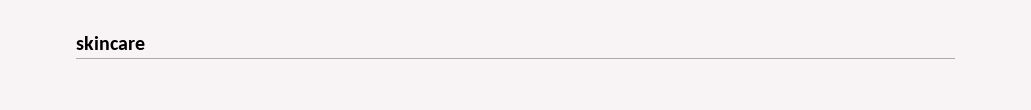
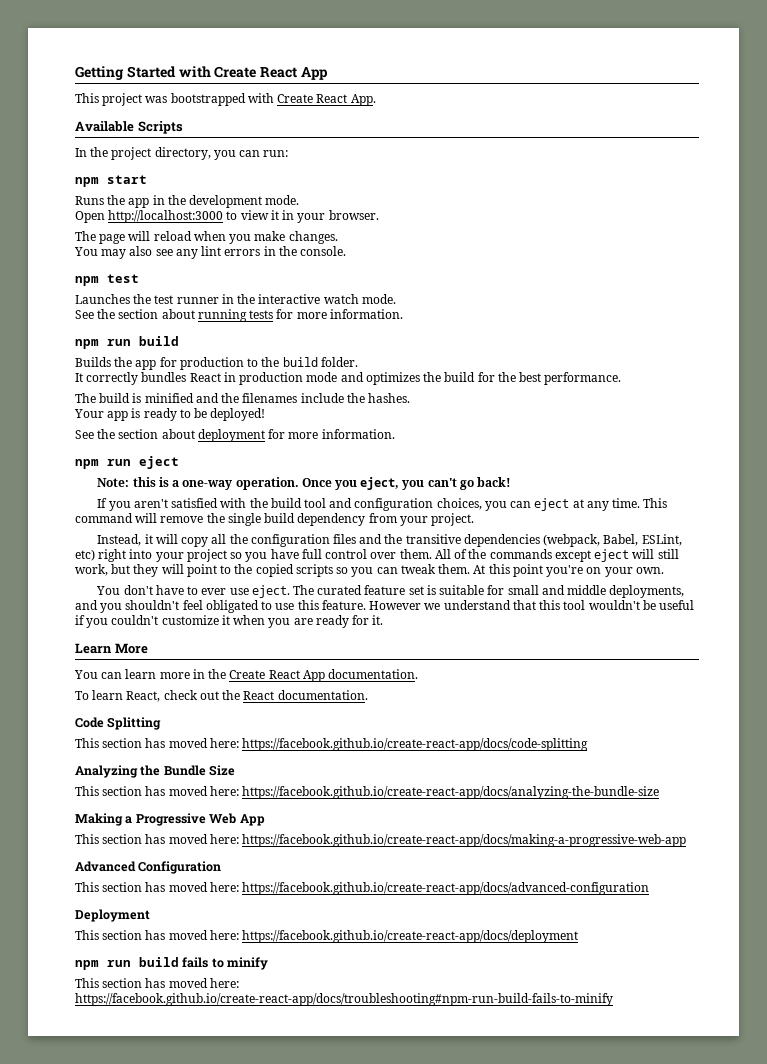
[76,36,145,50] skincare -> [75,66,328,80] [75,93,376,106] [75,121,183,134] [75,147,289,160] [75,175,147,187] [75,195,300,208] [75,210,379,223] [75,231,338,244] [74,246,347,259] [75,274,139,286] [75,294,396,304] [75,309,403,322] [75,336,179,349] [75,357,358,370] [75,372,622,385] [75,393,411,403] [74,408,266,421] [75,429,395,442] [75,456,179,469] [97,477,512,490] [97,498,668,511] [75,513,475,526] [97,534,682,547] [75,549,679,562] [75,564,664,577] [96,585,685,598] [75,600,695,613] [75,615,384,628] [75,643,148,654] [74,669,419,682] [75,690,368,702] [75,717,162,730] [75,738,589,751] [75,765,236,778] [75,786,660,799] [75,813,265,826] [75,834,687,847] [75,861,222,874] [75,882,650,895] [75,909,150,922] [75,930,579,943] [75,957,269,970] [75,978,239,988] [75,993,613,1006] Getting Started with Create React App // This project was bootstrapped with Create React App. // Available Scripts // In the project directory, you can run: // npm start // Runs the app in the development mode. // Open http://localhost:3000 to view it in your browser. // The page will reload when you make changes. // You may also see any lint errors in the console. // npm test // Launches the test runner in the interactive watch mode. // See the section about running tests for more information. // npm run build // Builds the app for production to the build folder. // It correctly bundles React in production mode and optimizes the build for the best performance. // The build is minified and the filenames include the hashes. // Your app is ready to be deployed! // See the section about deployment for more information. // npm run eject // Note: this is a one-way operation. Once you eject, you can't go back! // If you aren't satisfied with the build tool and configuration choices, you can eject at any time. This command will remove the single build dependency from your project. // Instead, it will copy all the configuration files and the transitive dependencies (webpack, Babel, ESLint, etc) right into your project so you have full control over them. All of the commands except eject will still work, but they will point to the copied scripts so you can tweak them. At this point you're on your own. // You don't have to ever use eject. The curated feature set is suitable for small and middle deployments, and you shouldn't feel obligated to use this feature. However we understand that this tool wouldn't be useful if you couldn't customize it when you are ready for it. // Learn More // You can learn more in the Create React App documentation. // To learn React, check out the React documentation. // Code Splitting // This section has moved here: https://facebook.github.io/create-react-app/docs/code-splitting // Analyzing the Bundle Size // This section has moved here: https://facebook.github.io/create-react-app/docs/analyzing-the-bundle-size // Making a Progressive Web App // This section has moved here: https://facebook.github.io/create-react-app/docs/making-a-progressive-web-app // Advanced Configuration // This section has moved here: https://facebook.github.io/create-react-app/docs/advanced-configuration // Deployment // This section has moved here: https://facebook.github.io/create-react-app/docs/deployment // npm run build fails to minify // This section has moved here: https://facebook.github.io/create-react-app/docs/troubleshooting#npm-run-build-fails-to-minify

